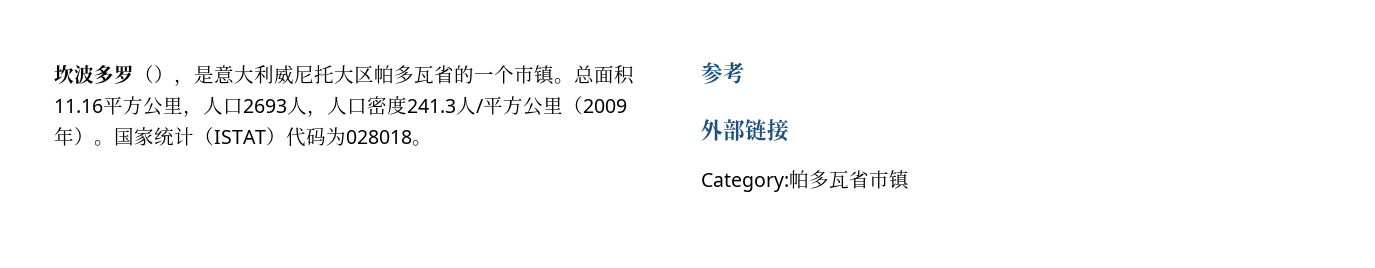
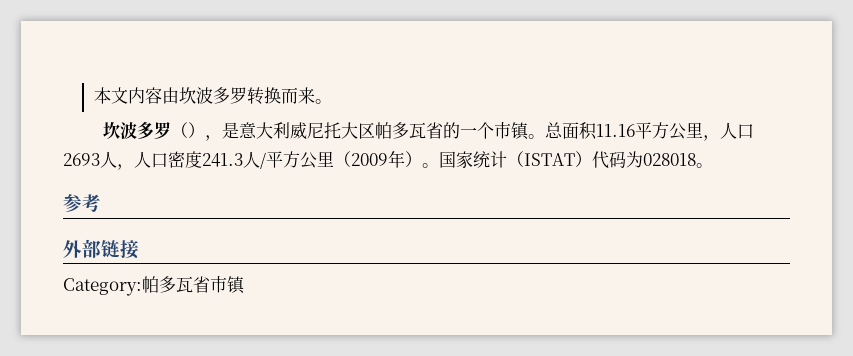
(54, 74) none -> [93,87,332,105] 本文内容由坎波多罗转换而来。 //

